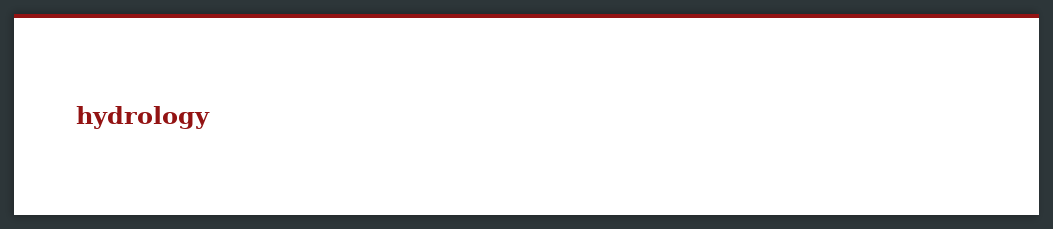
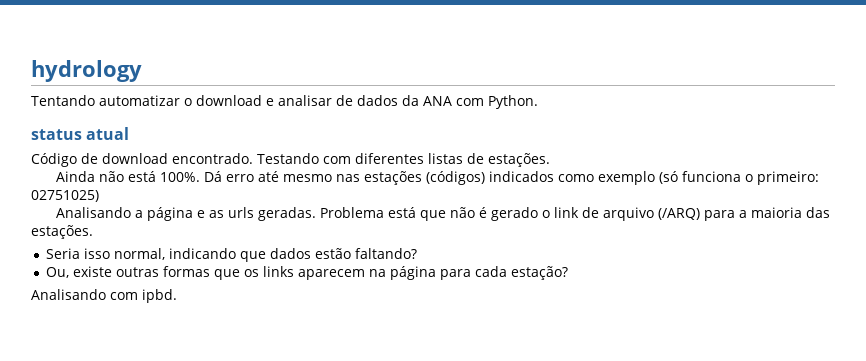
(210, 117) none -> [31,95,538,109] [31,127,130,140] [31,153,550,167] [55,171,819,185] [31,190,99,202] [55,207,830,221] [31,225,93,239] [46,248,418,262] [46,266,569,280] [31,289,177,303] // Tentando automatizar o download e analisar de dados da ANA com Python. // status atual // Código de download encontrado. Testando com diferentes listas de estações. // Ainda não está 100%. Dá erro até mesmo nas estações (códigos) indicados como exemplo (só funciona o primeiro: 02751025) // Analisando a página e as urls geradas. Problema está que não é gerado o link de arquivo (/ARQ) para a maioria das estações. // Seria isso normal, indicando que dados estão faltando? // Ou, existe outras formas que os links aparecem na página para cada estação? // Analisando com ipbd.

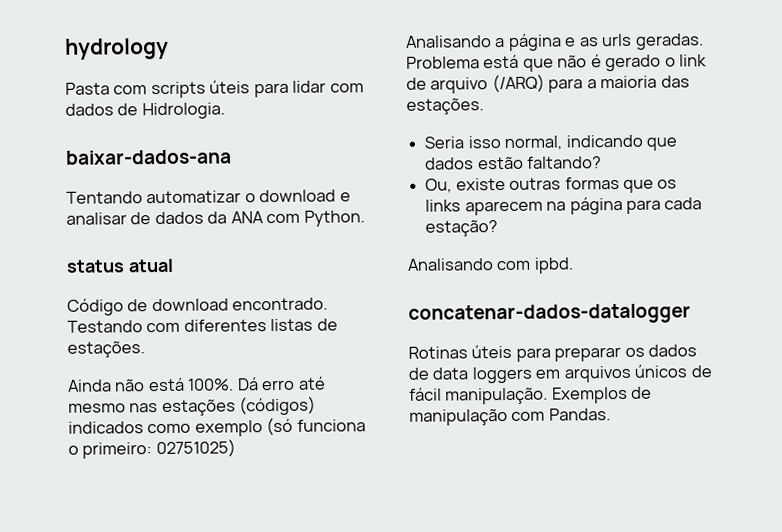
(142, 71) none -> [65,80,364,99] [65,102,225,120] [65,149,232,165] // Pasta com scripts úteis para lidar com dados de Hidrologia. // baixar-dados-ana
(177, 296) none -> [408,303,691,325] [408,344,698,362] [408,364,712,384] [409,386,653,405] [409,408,611,426] // concatenar-dados-datalogger // Rotinas úteis para preparar os dados de data loggers em arquivos únicos de fácil manipulação. Exemplos de manipulação com Pandas.

